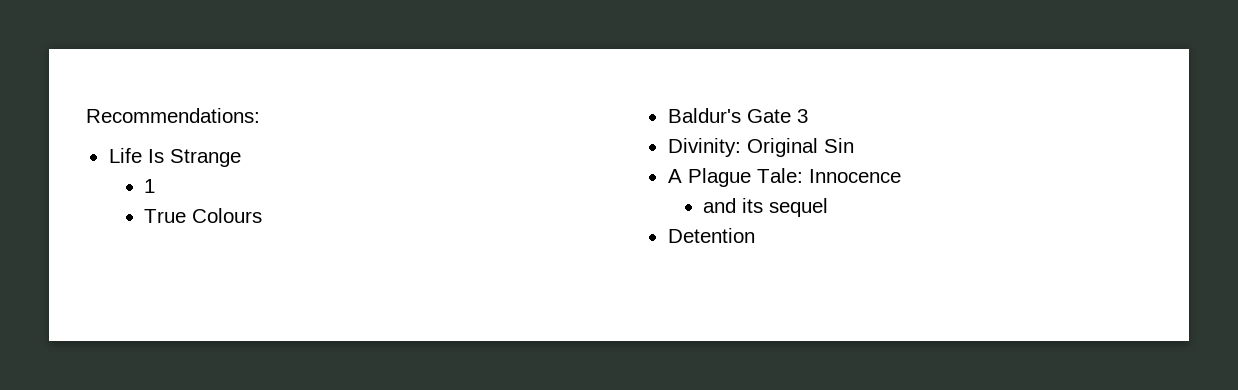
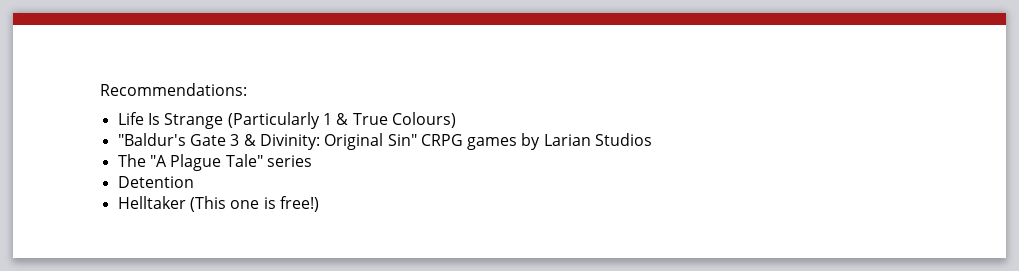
[143,179,155,193] [143,208,262,223] [667,108,741,123] // 1 // True Colours // Baldur's -> [227,112,456,129] [117,133,186,146] (Particularly 1 & True Colours) // "Baldur's
(808, 116) // -> [243,134,256,146] &
[823,138,854,153] [667,168,901,187] [702,198,828,217] [667,228,755,243] Sin // A Plague Tale: Innocence // and its sequel // Detention -> [387,133,653,150] [117,154,312,171] [117,176,194,188] [117,196,319,212] Sin" CRPG games by Larian Studios // The "A Plague Tale" series // Detention // Helltaker (This one is free!)

